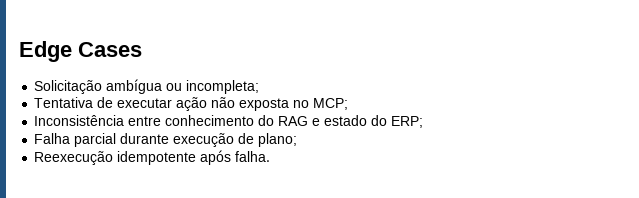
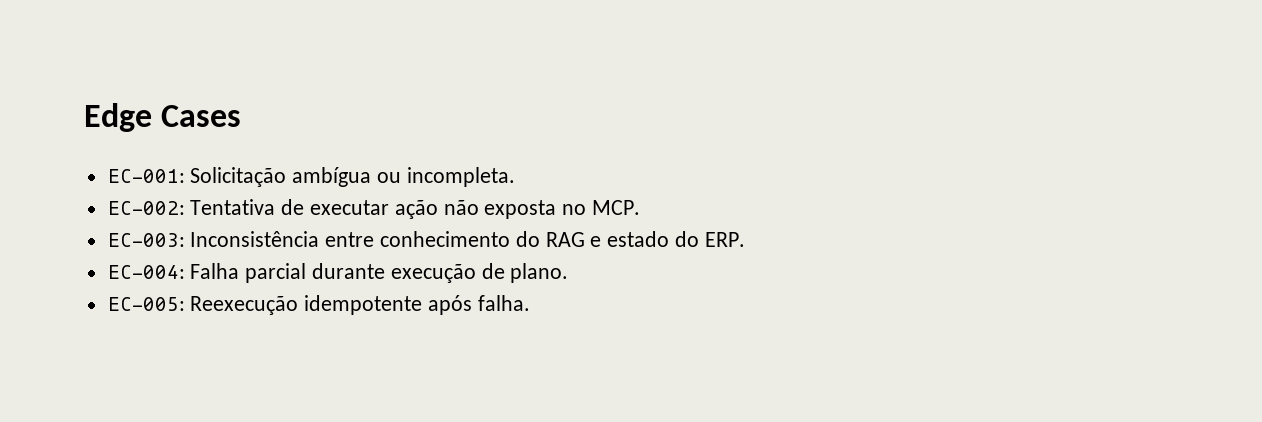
(142, 49) none -> [107,169,185,183] EC-001:
[186,80,260,94] incompleta; // -> [406,167,515,187] [107,201,185,215] incompleta. // EC-002:
[313,98,349,110] MCP; // -> [592,200,641,215] [107,233,185,247] MCP. // EC-003:
[391,116,424,128] ERP; // -> [704,232,745,247] [107,265,185,279] ERP. // EC-004:
[258,133,298,147] plano; // -> [510,263,569,283] [107,297,185,311] plano. // EC-005:

